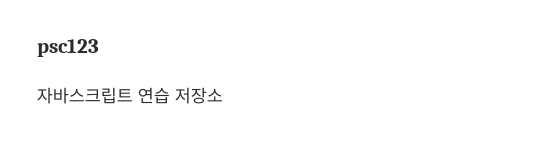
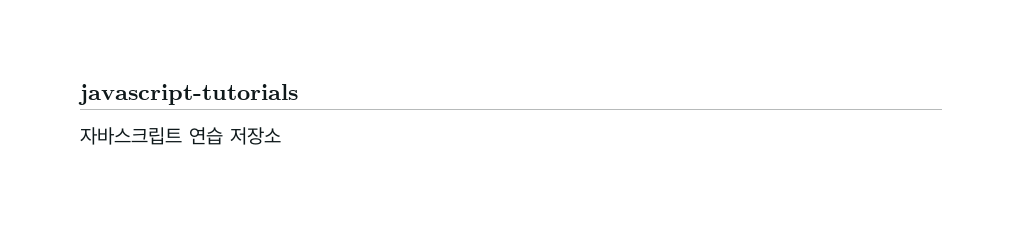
[37,39,99,57] psc123 -> [78,84,298,105] javascript-tutorials

